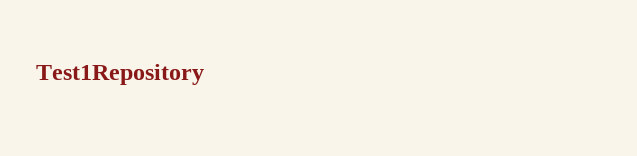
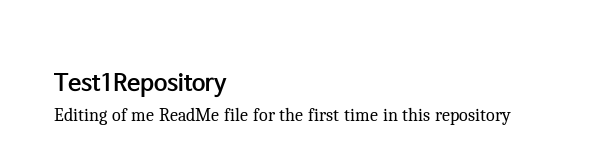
(204, 74) none -> [54,107,511,125] // Editing of me ReadMe file for the first time in this repository

